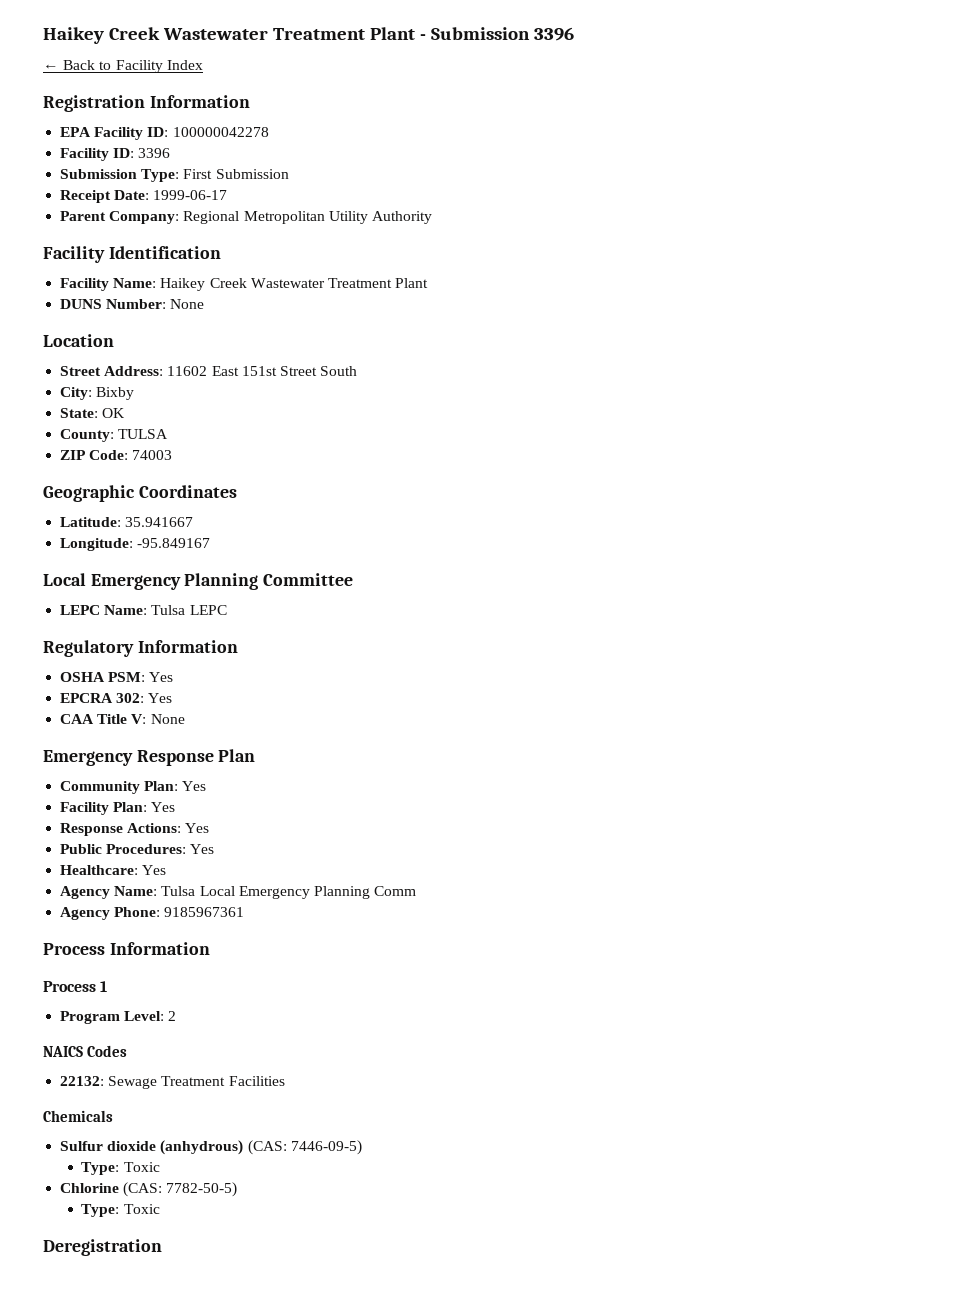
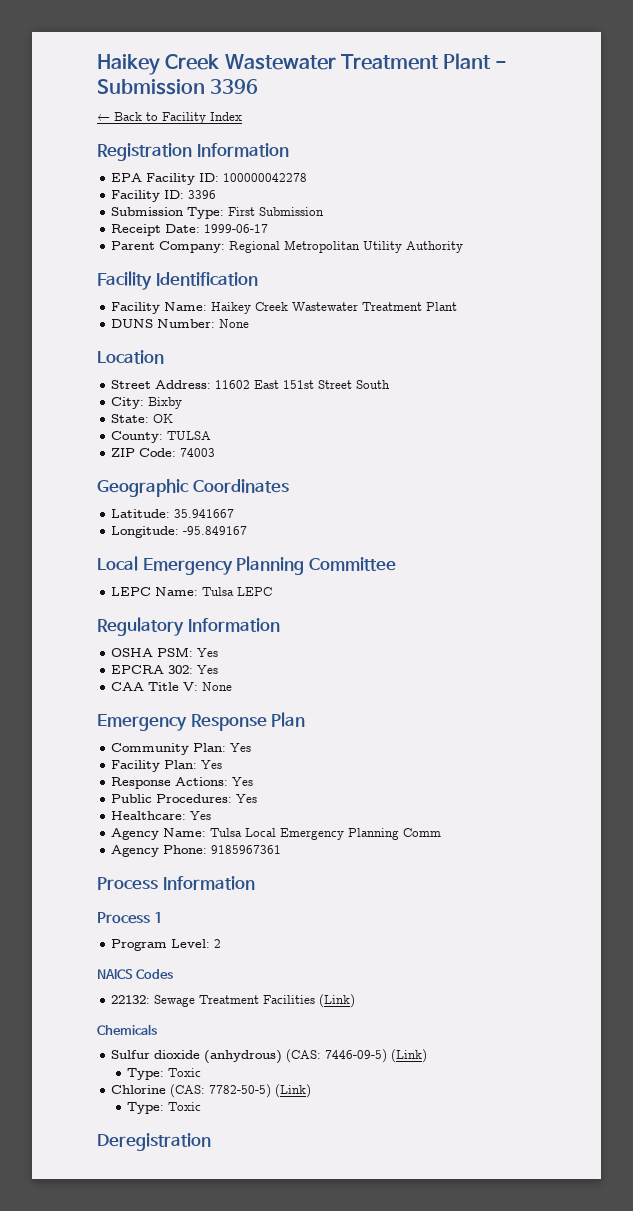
(285, 1081) none -> [319,994,356,1008] (Link)
(362, 1147) none -> [391,1049,428,1063] (Link)
(238, 1189) none -> [275,1084,312,1098] (Link)

